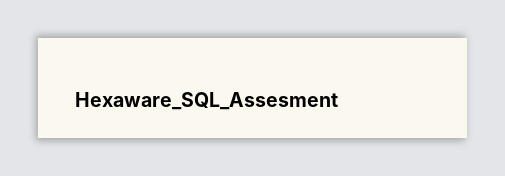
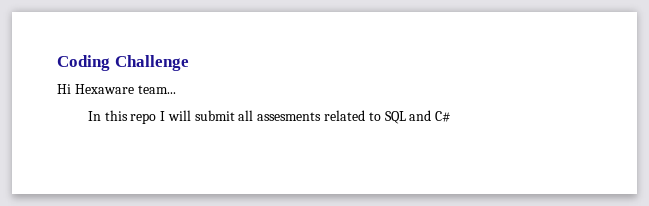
[75,92,338,110] Hexaware_SQL_Assesment -> [57,55,189,71] [57,84,176,94] [87,110,452,124] Coding Challenge // Hi Hexaware team... // In this repo I will submit all assesments related to SQL and C#

